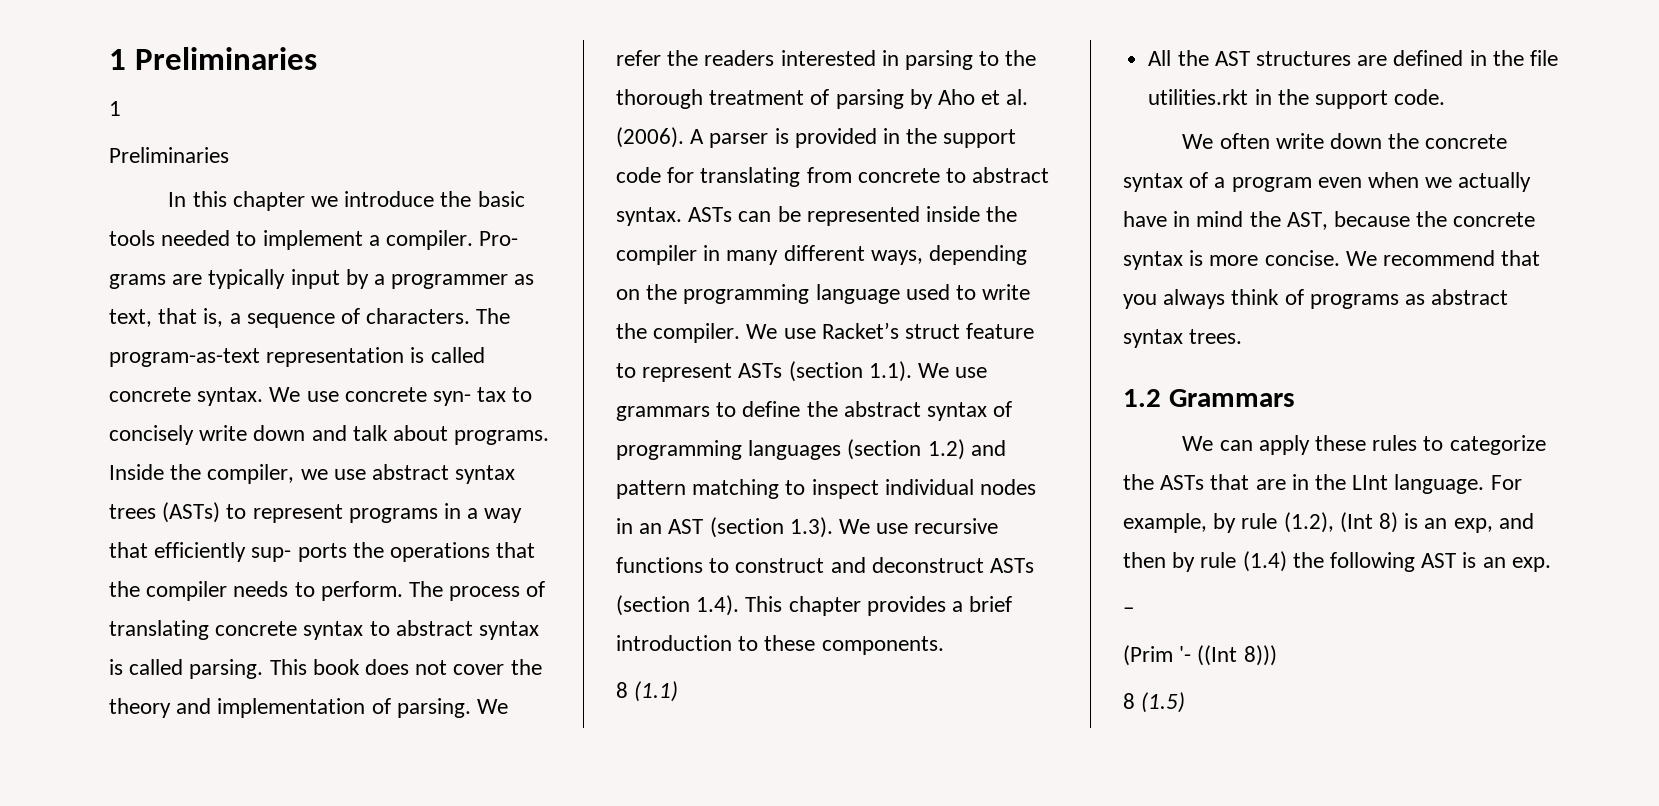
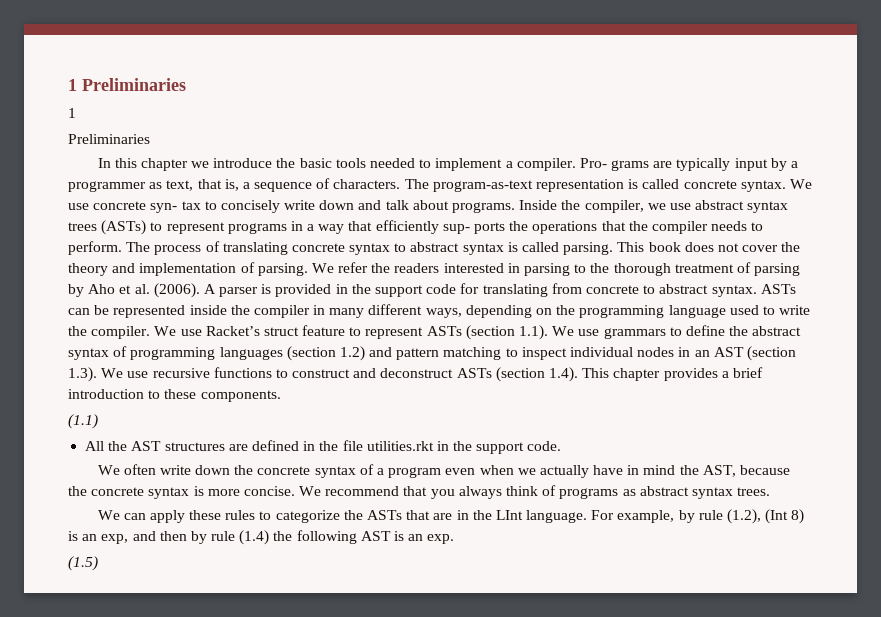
[616,682,628,698] 8 -> (281, 396) none
[1123,389,1295,407] // 1.2 Grammars -> (771, 491) none
[1123,607,1134,615] [1123,645,1277,666] [1123,693,1135,709] – // (Prim '- ((Int 8))) // 8 -> (455, 539) none

